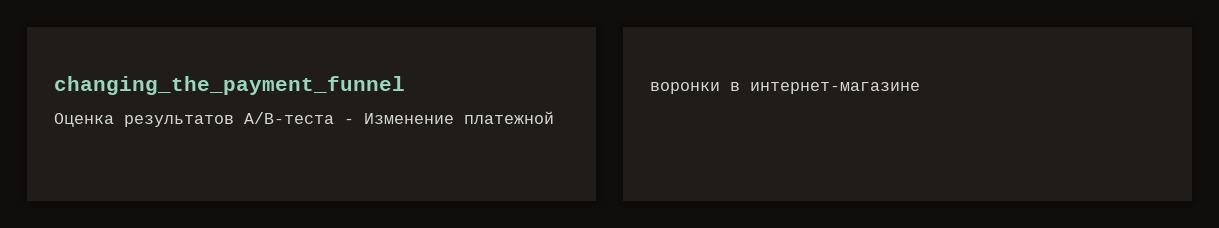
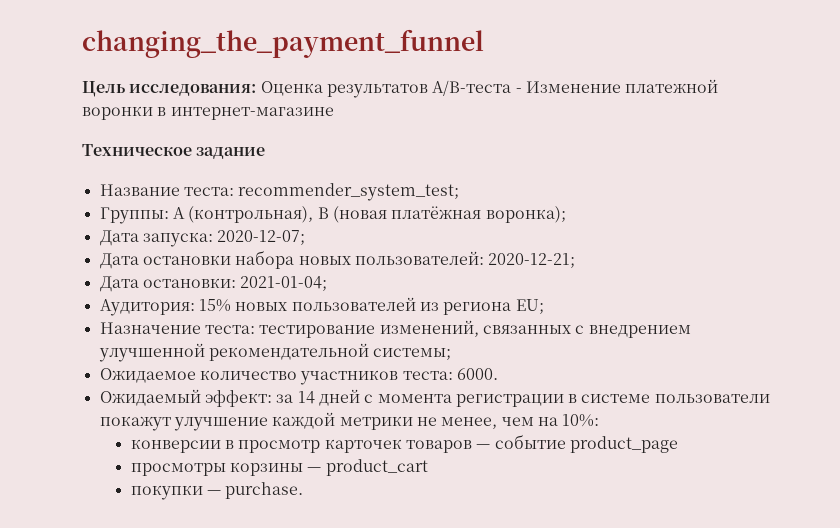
(405, 85) none -> [82,81,257,97] Цель исследования:
(920, 88) none -> [82,144,266,159] [99,183,460,201] [99,206,566,224] [99,230,306,247] [99,250,576,269] [99,276,328,292] [99,297,544,316] [99,320,691,338] [98,343,452,362] [99,368,498,385] [99,389,770,407] [99,412,600,431] [130,434,678,453] [130,459,428,476] [130,482,304,500] // Техническое задание // Название теста: recommender_system_test; // Группы: А (контрольная), B (новая платёжная воронка); // Дата запуска: 2020-12-07; // Дата остановки набора новых пользователей: 2020-12-21; // Дата остановки: 2021-01-04; // Аудитория: 15% новых пользователей из региона EU; // Назначение теста: тестирование изменений, связанных с внедрением улучшенной рекомендательной системы; // Ожидаемое количество участников теста: 6000. // Ожидаемый эффект: за 14 дней с момента регистрации в системе пользователи покажут улучшение каждой метрики не менее, чем на 10%: // конверсии в просмотр карточек товаров — событие product_page // просмотры корзины — product_cart // покупки — purchase.

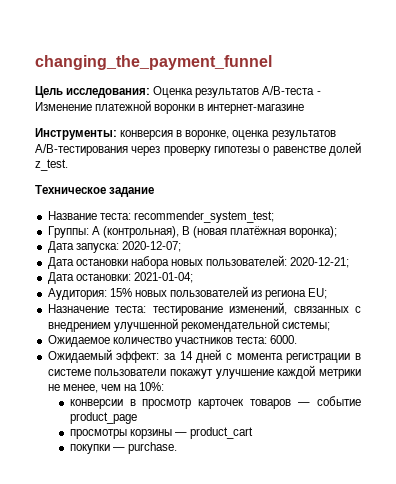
(334, 113) none -> [35,128,336,140] [35,142,361,156] [35,159,68,171] // Инструменты: конверсия в воронке, оценка результатов A/B-тестирования через проверку гипотезы о равенстве долей z_test.

